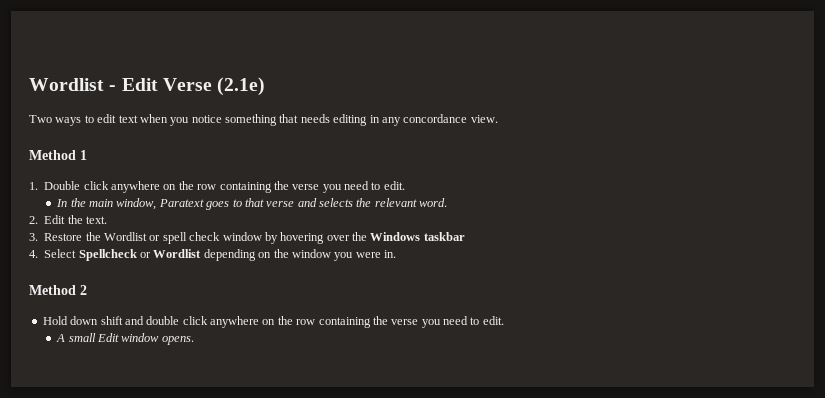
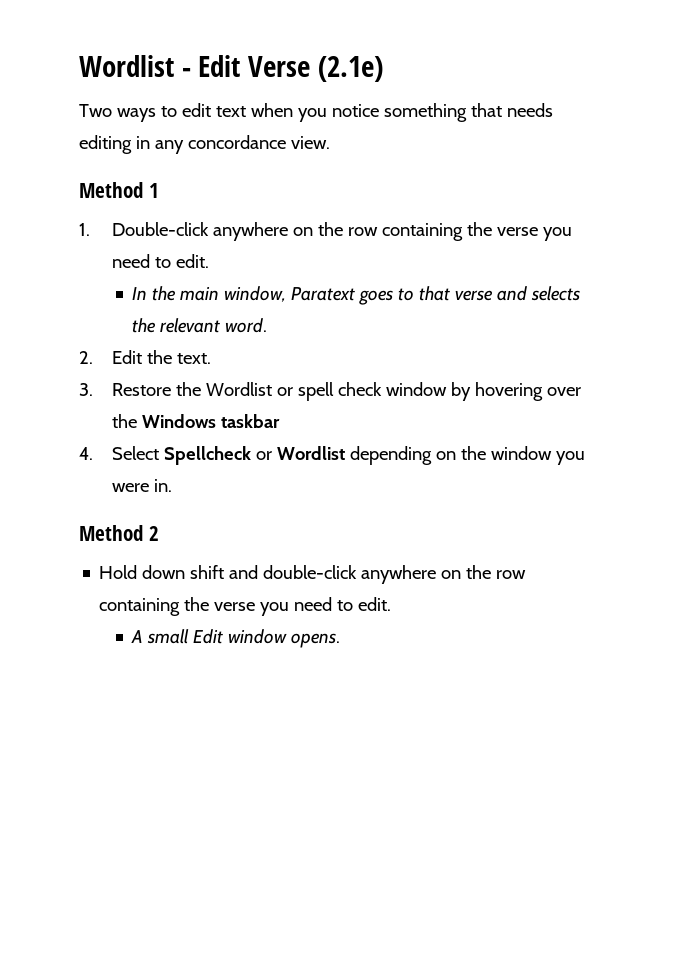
[44,181,109,190] Double click -> [111,222,209,236] Double-click
[146,316,208,325] double click -> [263,565,358,579] double-click

